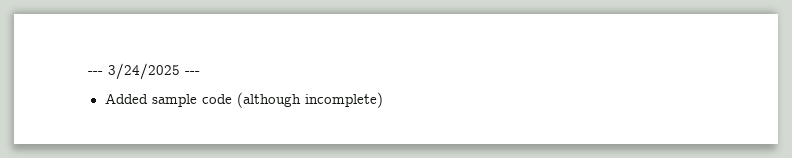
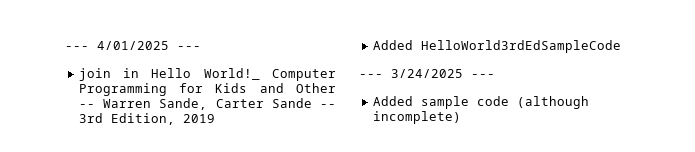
[88,71,103,75] --- -> [65,41,201,50] [78,68,336,81] [78,83,336,96] [78,98,336,110] [78,113,215,125] [372,40,621,53] [359,74,383,78] --- 4/01/2025 --- // join in Hello World!_ Computer Programming for Kids and Other -- Warren Sande, Carter Sande -- 3rd Edition, 2019 // Added HelloWorld3rdEdSampleCode // ---

